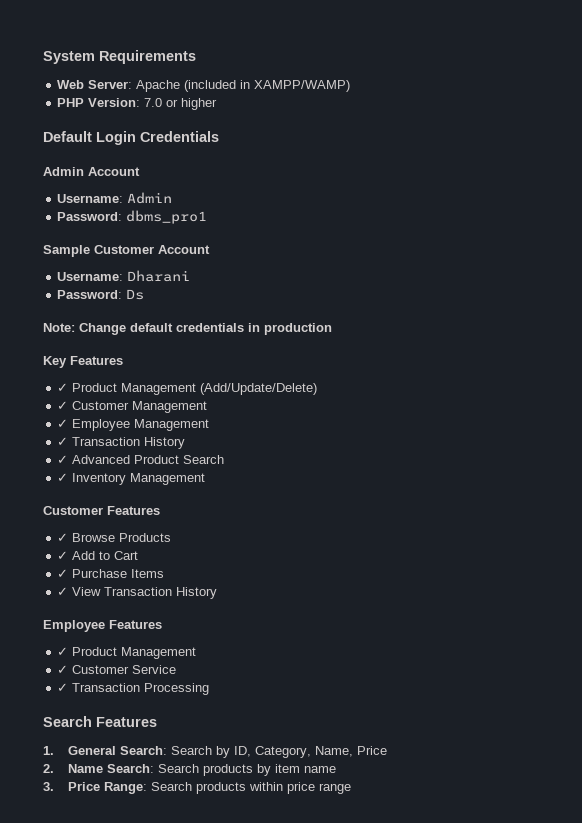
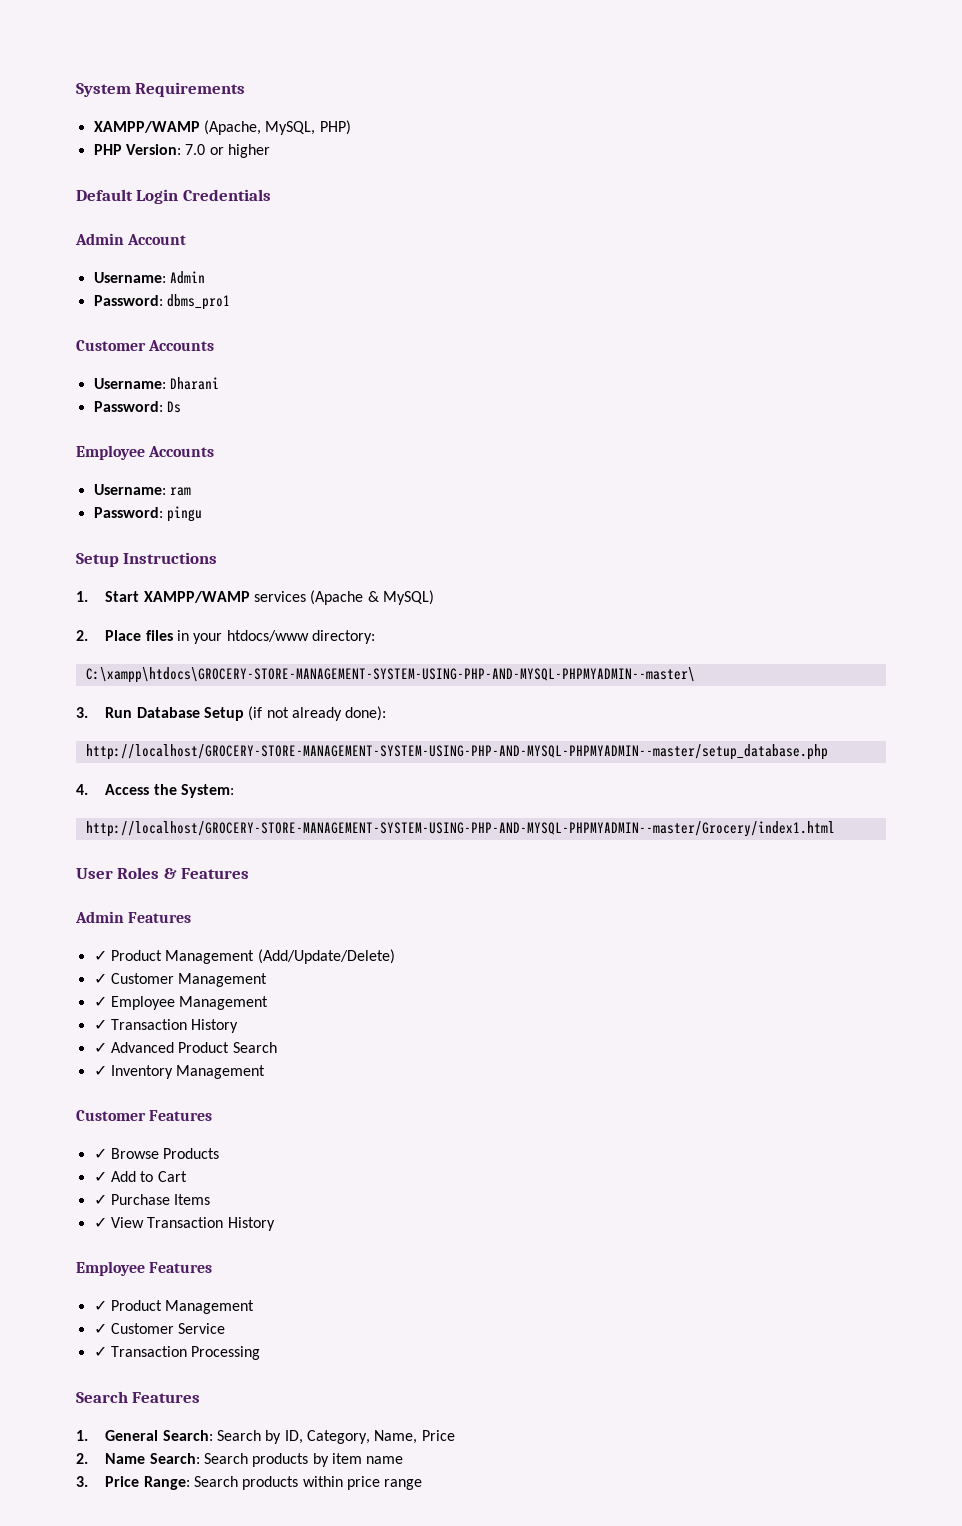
[57,80,351,92] Web Server: Apache (included in XAMPP/WAMP) -> [93,120,351,135] XAMPP/WAMP (Apache, MySQL, PHP)
[43,245,210,257] Sample Customer Account -> [76,340,215,351] Customer Accounts
[43,323,332,335] [43,356,67,368] Note: Change default credentials in production // Key -> [76,445,215,460] [93,484,191,496] [93,506,202,522] [76,552,218,567] [76,590,434,605] [76,630,375,644] [85,667,695,683] [76,706,387,721] [85,744,828,760] [76,784,234,798] [85,821,835,837] [76,867,250,879] [75,911,124,923] Employee Accounts // Username: ram // Password: pingu // Setup Instructions // 1. Start XAMPP/WAMP services (Apache & MySQL) // 2. Place files in your htdocs/www directory: // C:\xampp\htdocs\GROCERY-STORE-MANAGEMENT-SYSTEM-USING-PHP-AND-MYSQL-PHPMYADMIN--master\ // 3. Run Database Setup (if not already done): // http://localhost/GROCERY-STORE-MANAGEMENT-SYSTEM-USING-PHP-AND-MYSQL-PHPMYADMIN--master/setup_database.php // 4. Access the System: // http://localhost/GROCERY-STORE-MANAGEMENT-SYSTEM-USING-PHP-AND-MYSQL-PHPMYADMIN--master/Grocery/index1.html // User Roles & Features // Admin

